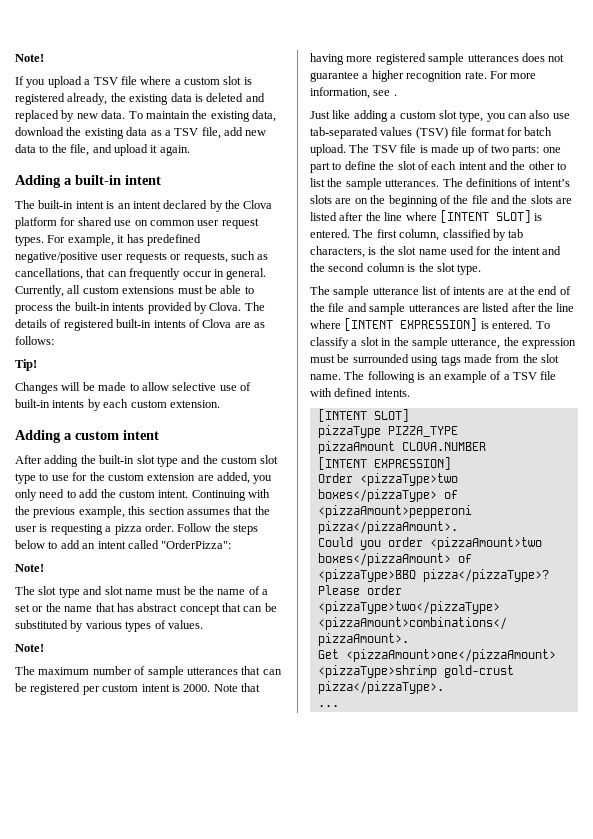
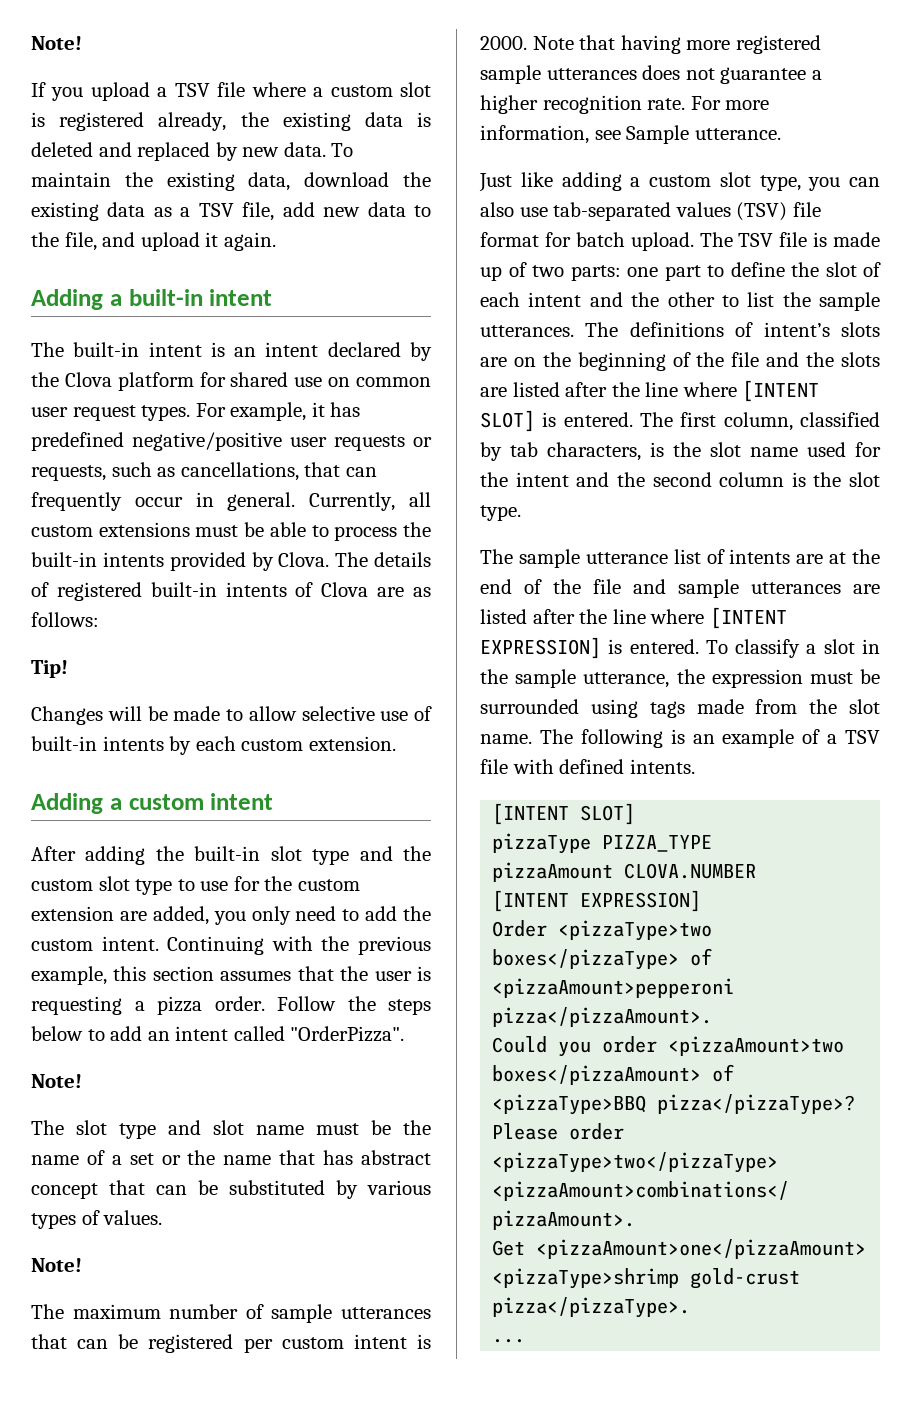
[161,540,232,549] "OrderPizza": -> [290,1026,405,1042] "OrderPizza".
[393,94,397,96] . -> [626,125,781,144] Sample utterance.

